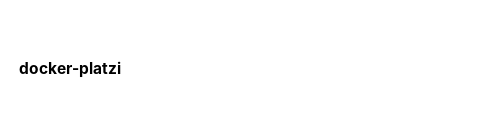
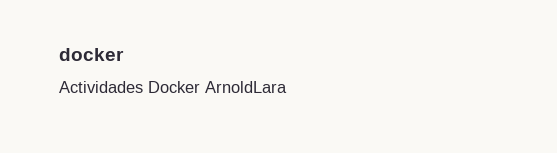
[19,61,121,78] docker-platzi -> [59,48,124,61] [59,81,287,93] docker // Actividades Docker ArnoldLara

